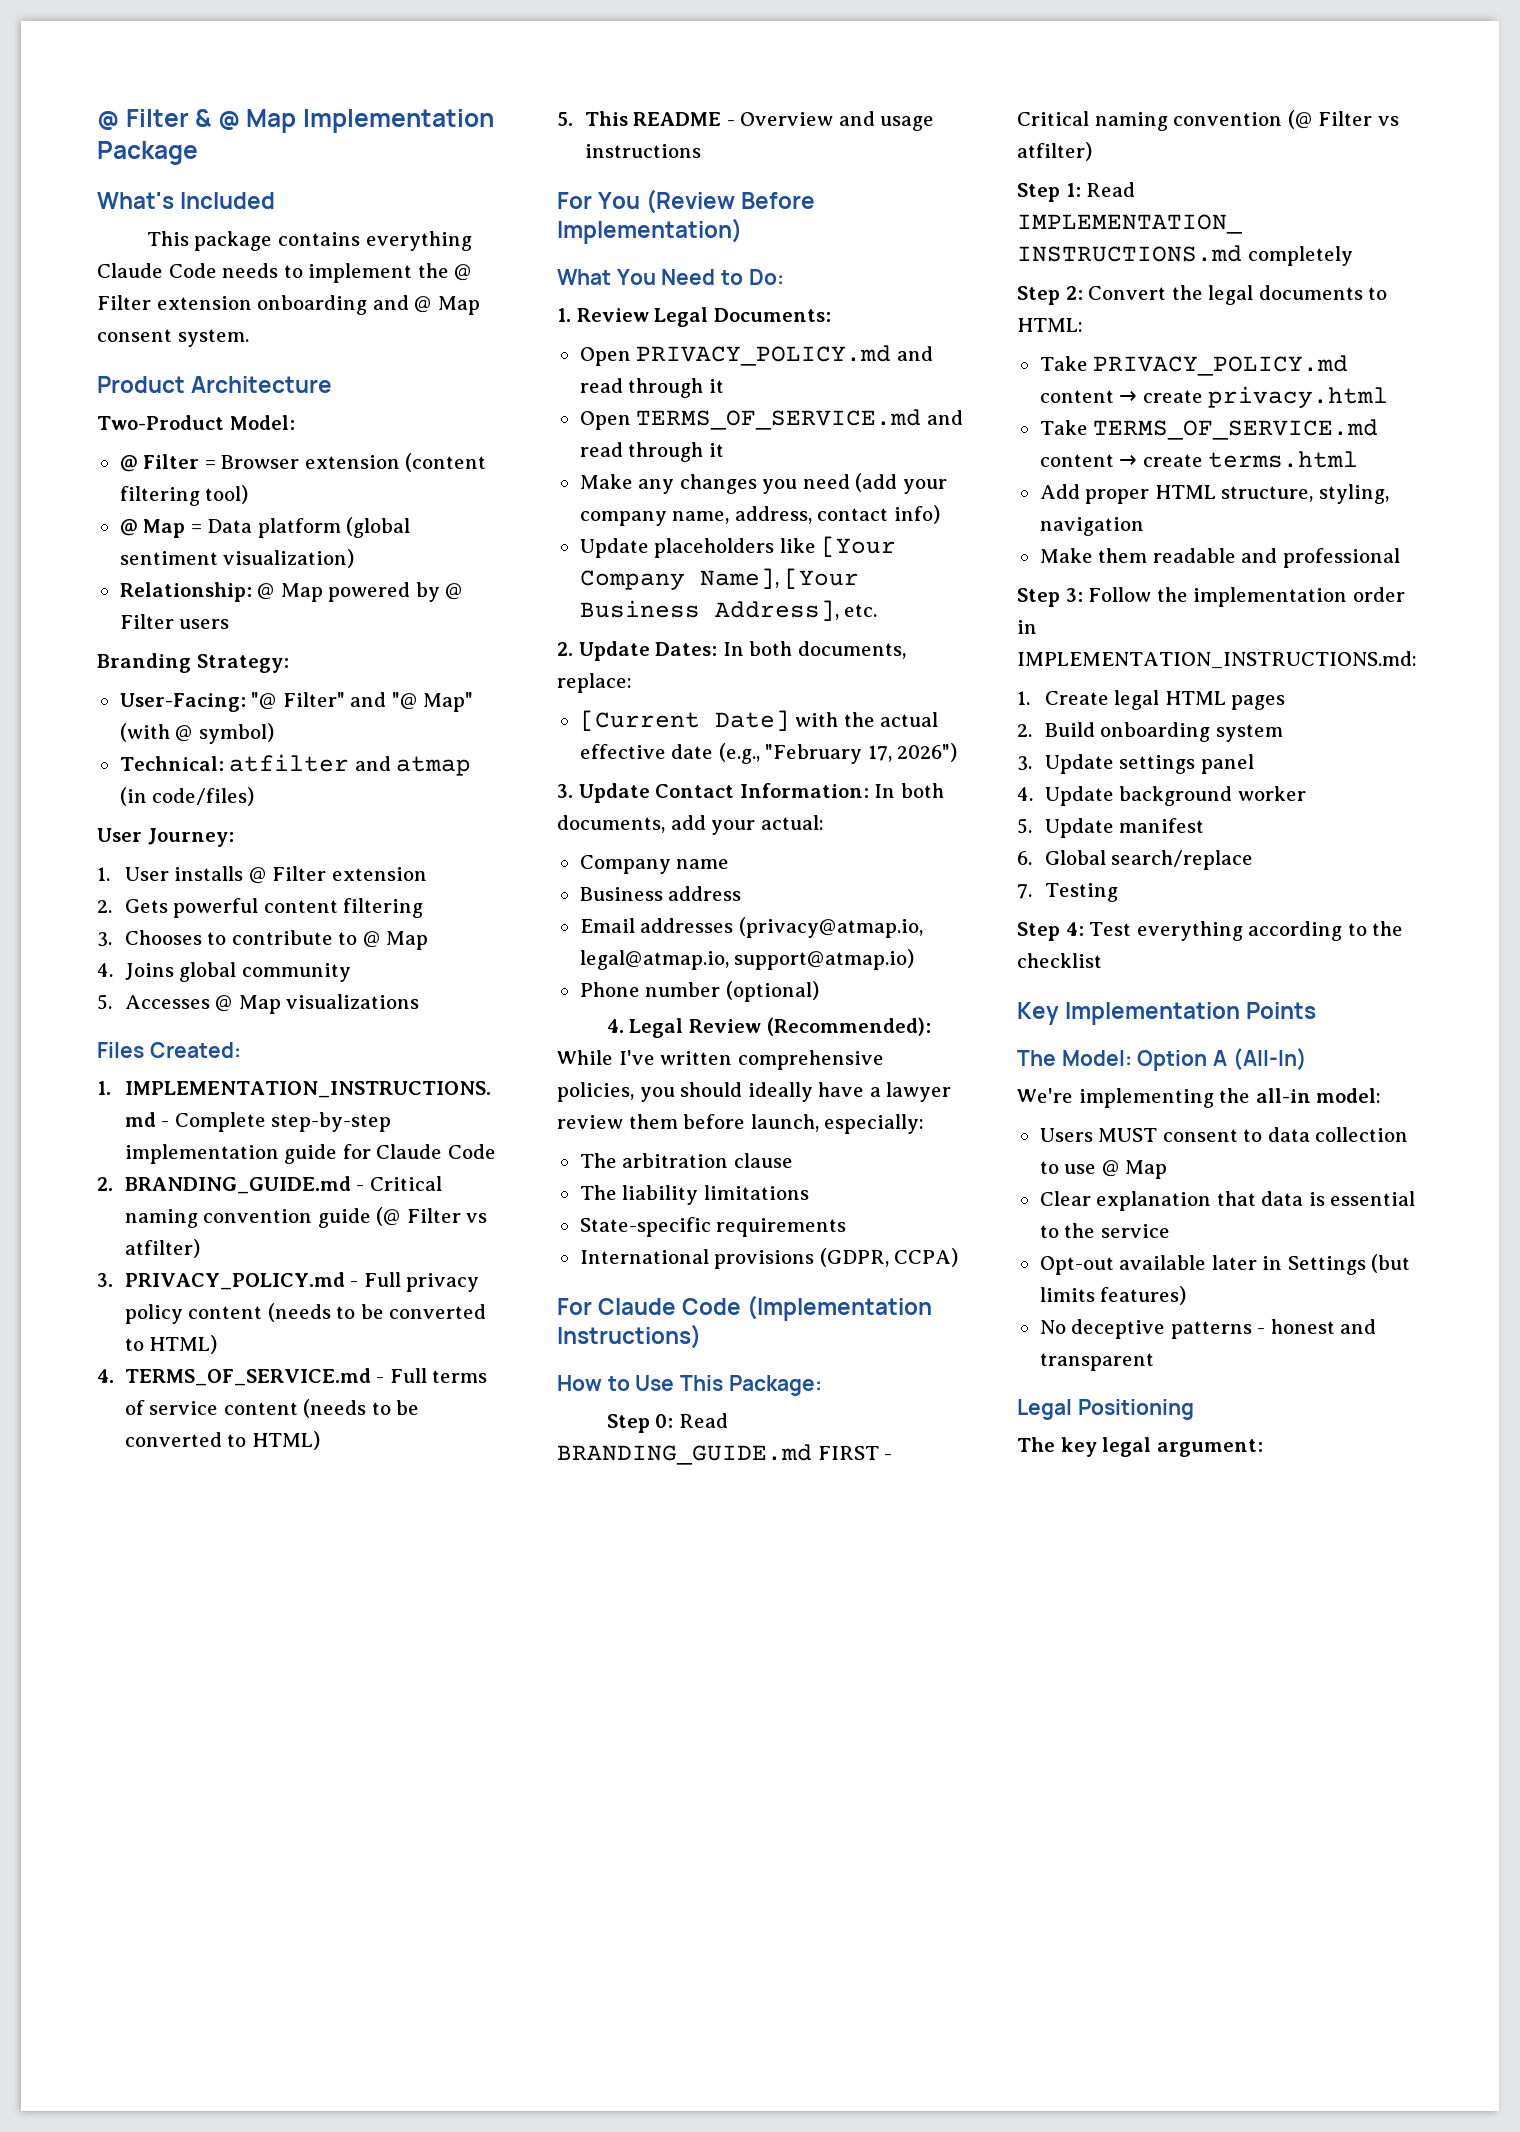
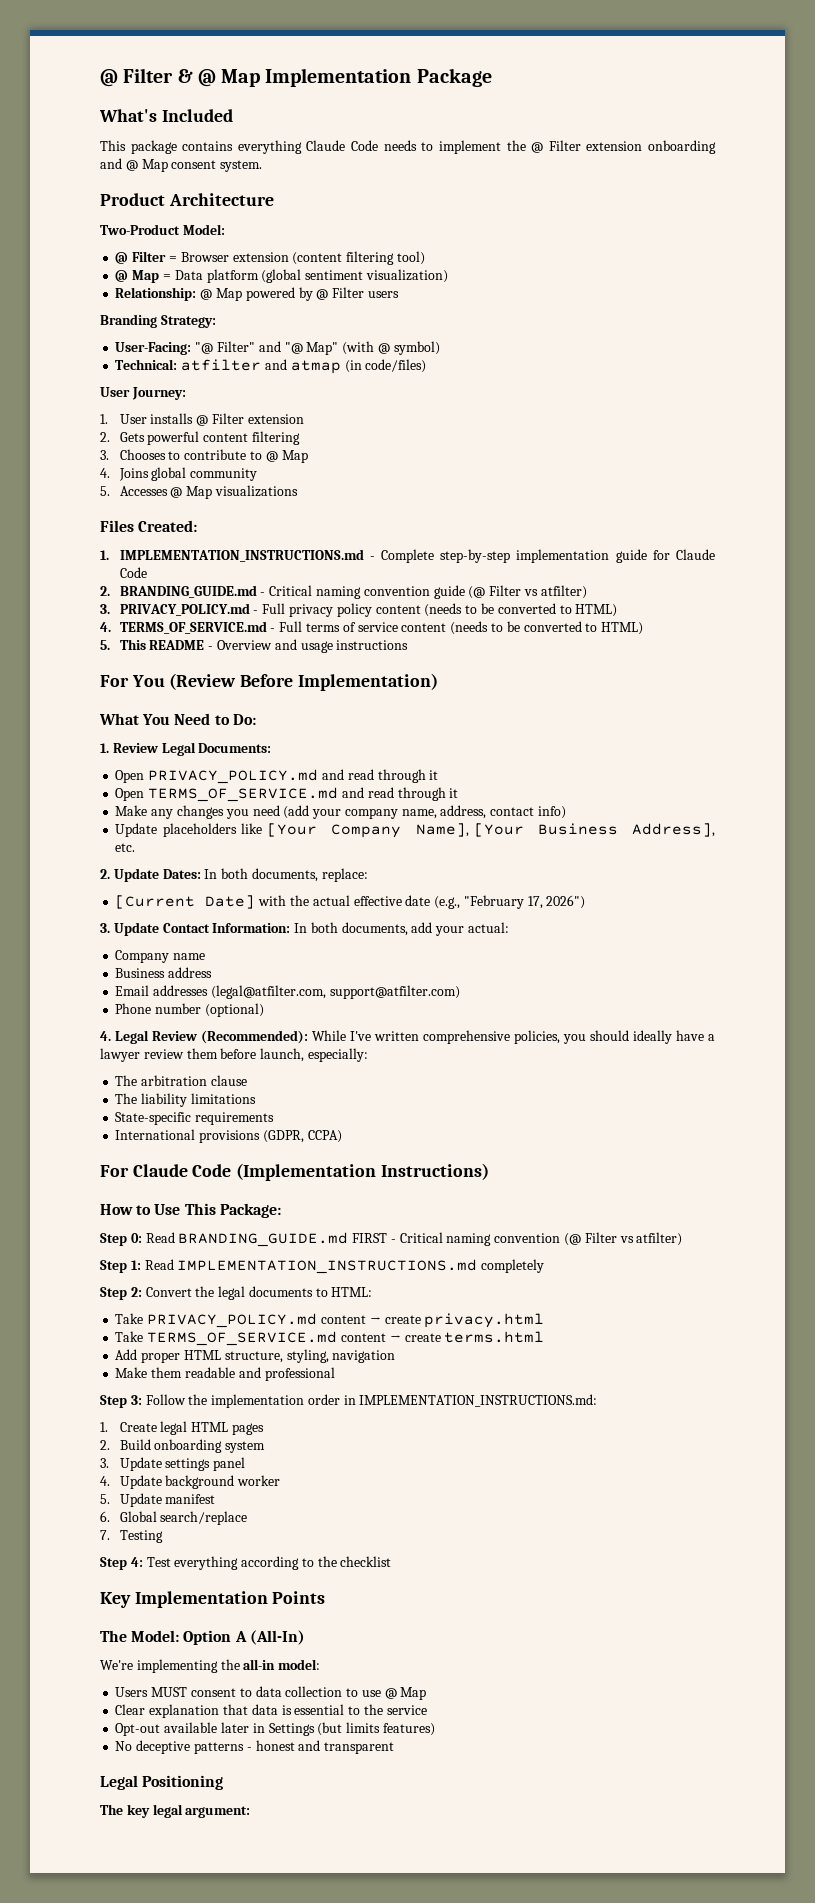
[738,917,923,938] [579,949,915,970] (privacy@atmap.io, legal@atmap.io, support@atmap.io) -> [210,985,460,999] (legal@atfilter.com, support@atfilter.com)

